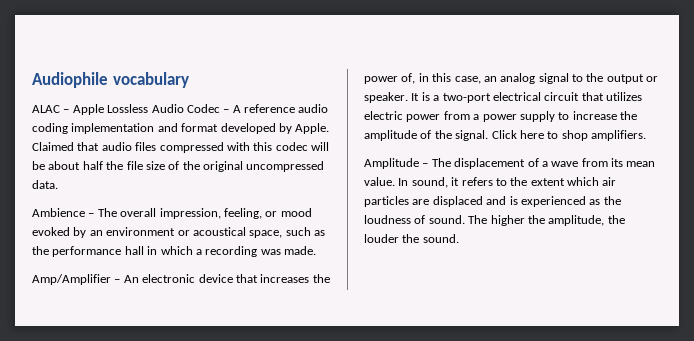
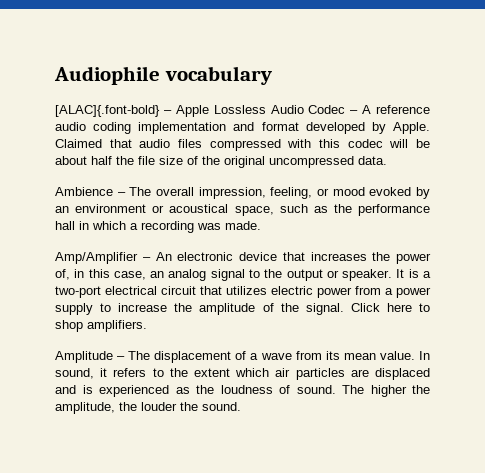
[32,105,60,113] ALAC -> [55,105,160,117] [ALAC]{.font-bold}

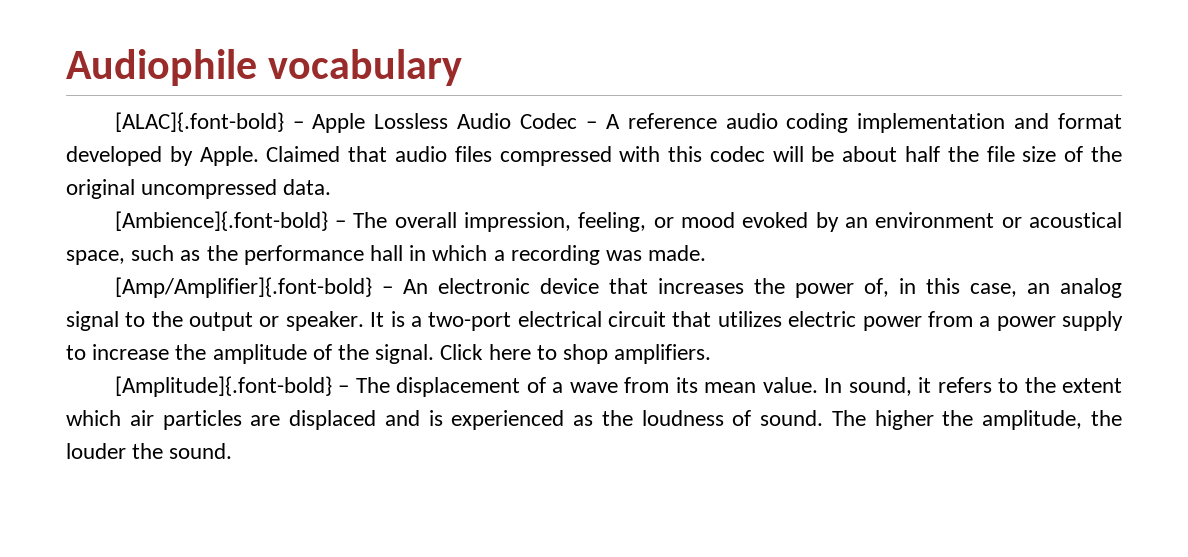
[55,187,113,196] Ambience -> [114,211,328,231] [Ambience]{.font-bold}
[55,252,138,264] Amp/Amplifier -> [114,277,372,298] [Amp/Amplifier]{.font-bold}
[55,351,113,363] Amplitude -> [114,376,332,397] [Amplitude]{.font-bold}

